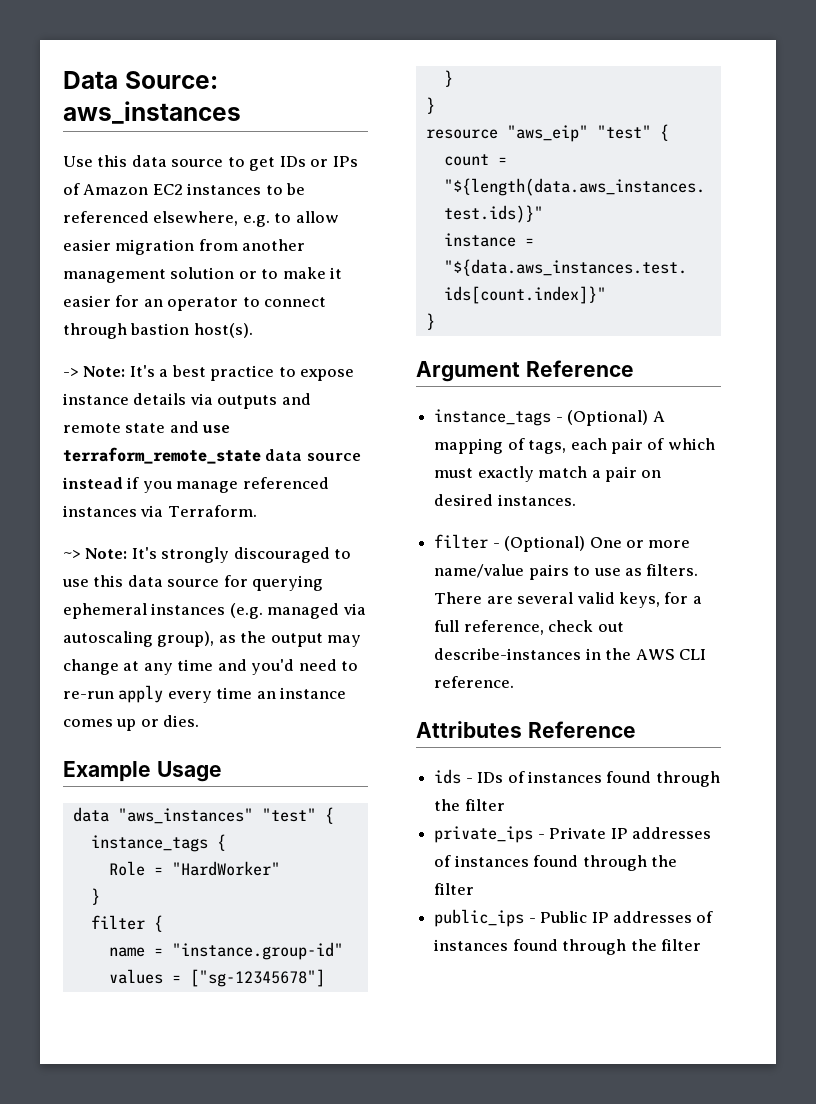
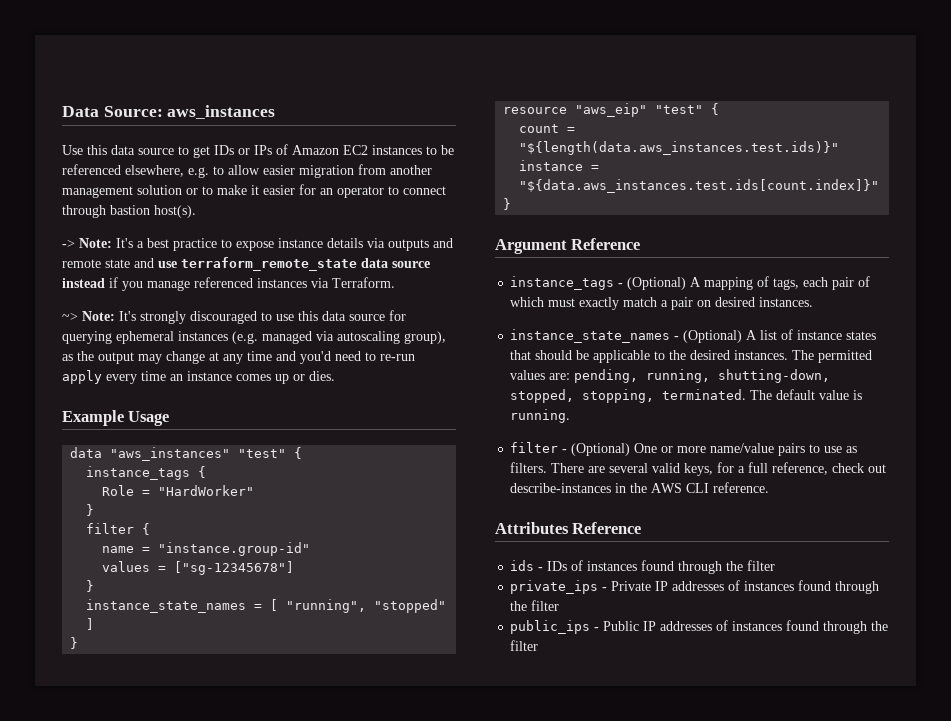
(453, 78) none -> [86,599,447,613] [86,618,95,630] // instance_state_names = [ "running", "stopped" ]
(576, 500) none -> [510,329,877,343] [510,350,873,363] [510,369,831,383] [510,389,863,403] [510,409,571,423] // instance_state_names - (Optional) A list of instance states that should be applicable to the desired instances. The permitted values are: pending, running, shutting-down, stopped, stopping, terminated. The default value is running.

